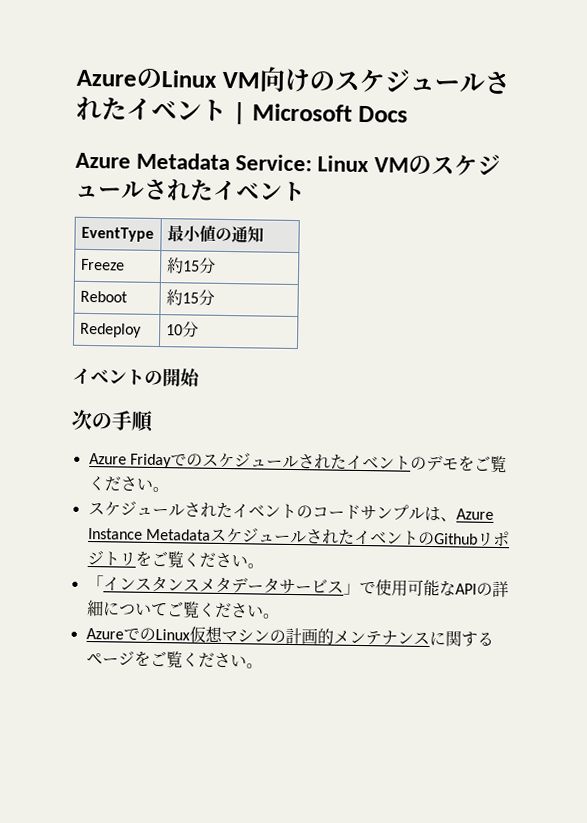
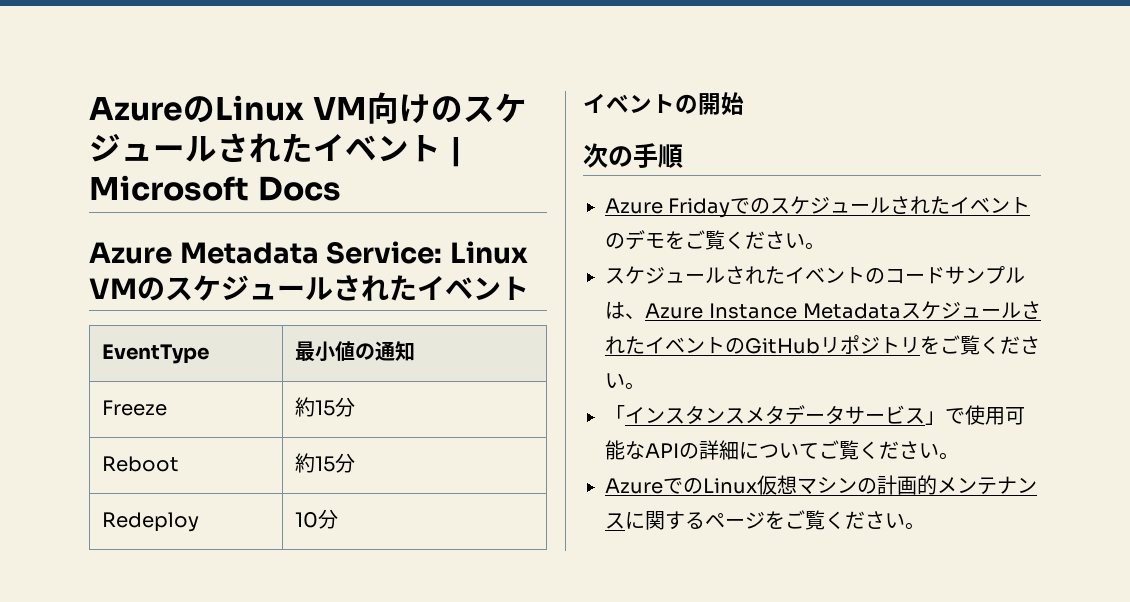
[433,533,478,545] Github -> [745,338,820,354] GitHub

